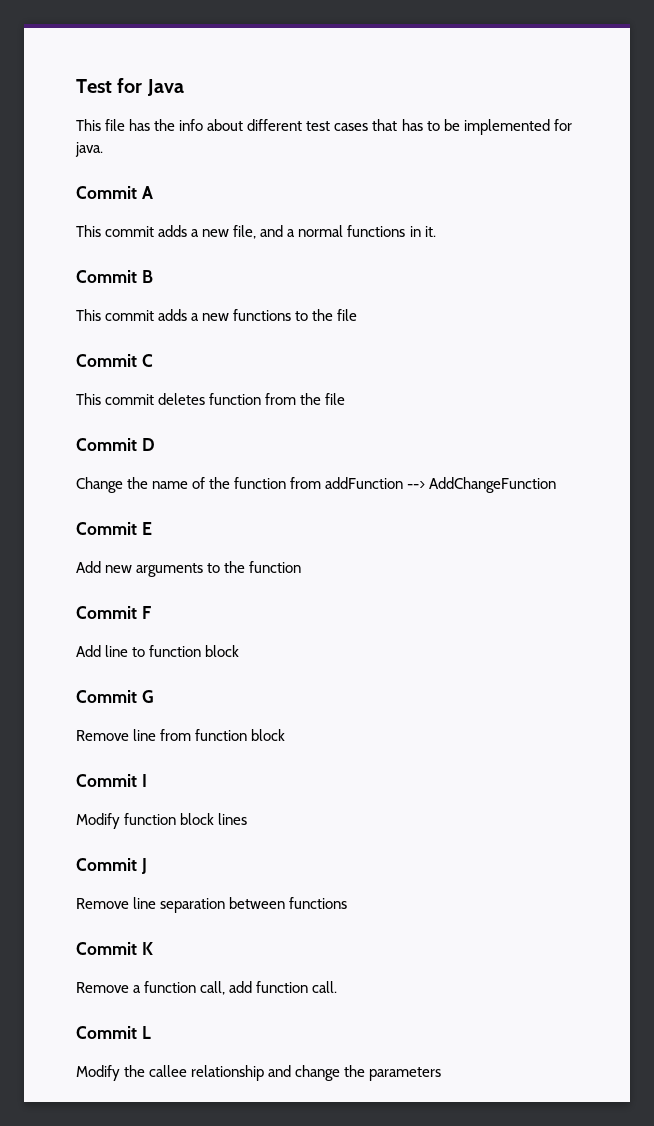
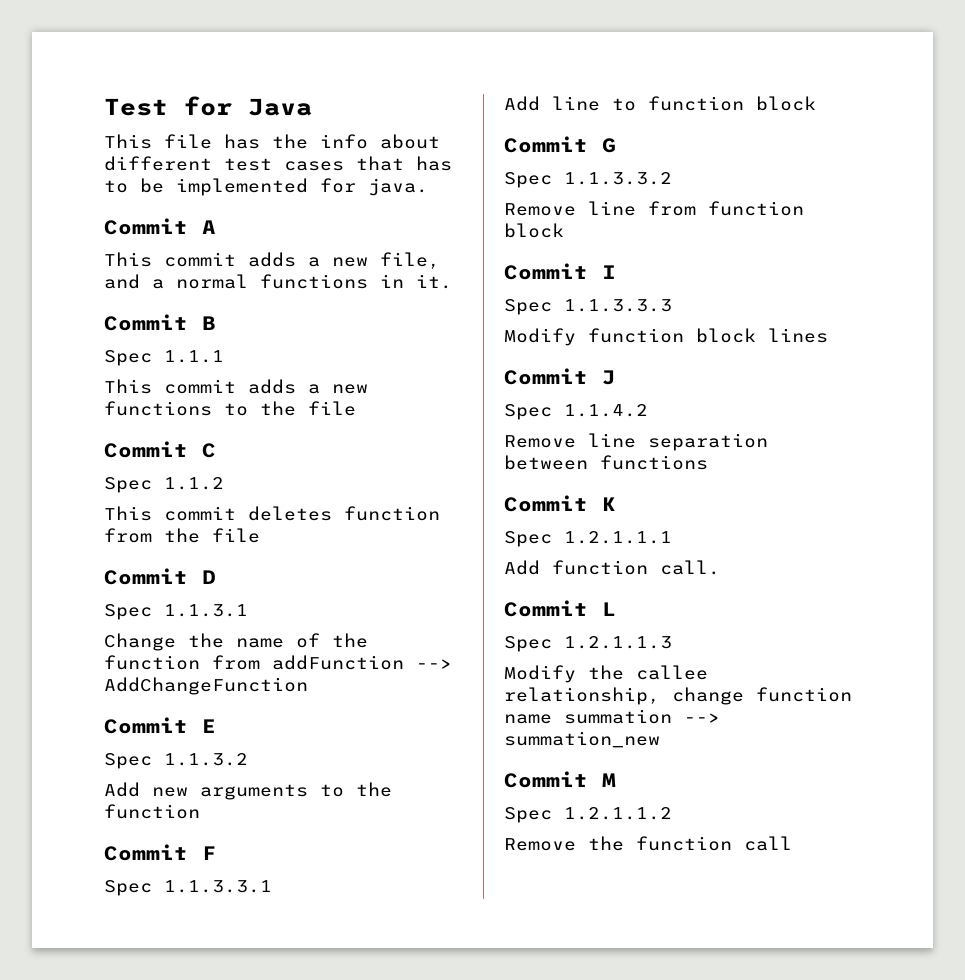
(153, 276) none -> [104,350,224,366] // Spec 1.1.1
(153, 360) none -> [104,477,224,493] // Spec 1.1.2
(155, 444) none -> [104,604,248,620] // Spec 1.1.3.1
(152, 528) none -> [104,753,248,769] // Spec 1.1.3.2
(151, 612) none -> [104,880,272,896] // Spec 1.1.3.3.1
(154, 696) none -> [504,172,672,188] // Spec 1.1.3.3.2
(147, 780) none -> [504,299,672,315] // Spec 1.1.3.3.3
(147, 866) none -> [504,404,648,420] // Spec 1.1.4.2
[76,981,253,995] Remove a function call, add -> [504,531,672,547] [504,560,540,575] Spec 1.2.1.1.1 // Add
(151, 1032) none -> [504,636,672,652] // Spec 1.2.1.1.3
[191,1065,442,1081] relationship and change the parameters -> [504,687,852,705] [504,709,720,724] [504,731,660,748] [504,771,616,788] [504,807,672,823] [504,836,792,851] relationship, change function name summation --> summation_new // Commit M // Spec 1.2.1.1.2 // Remove the function call

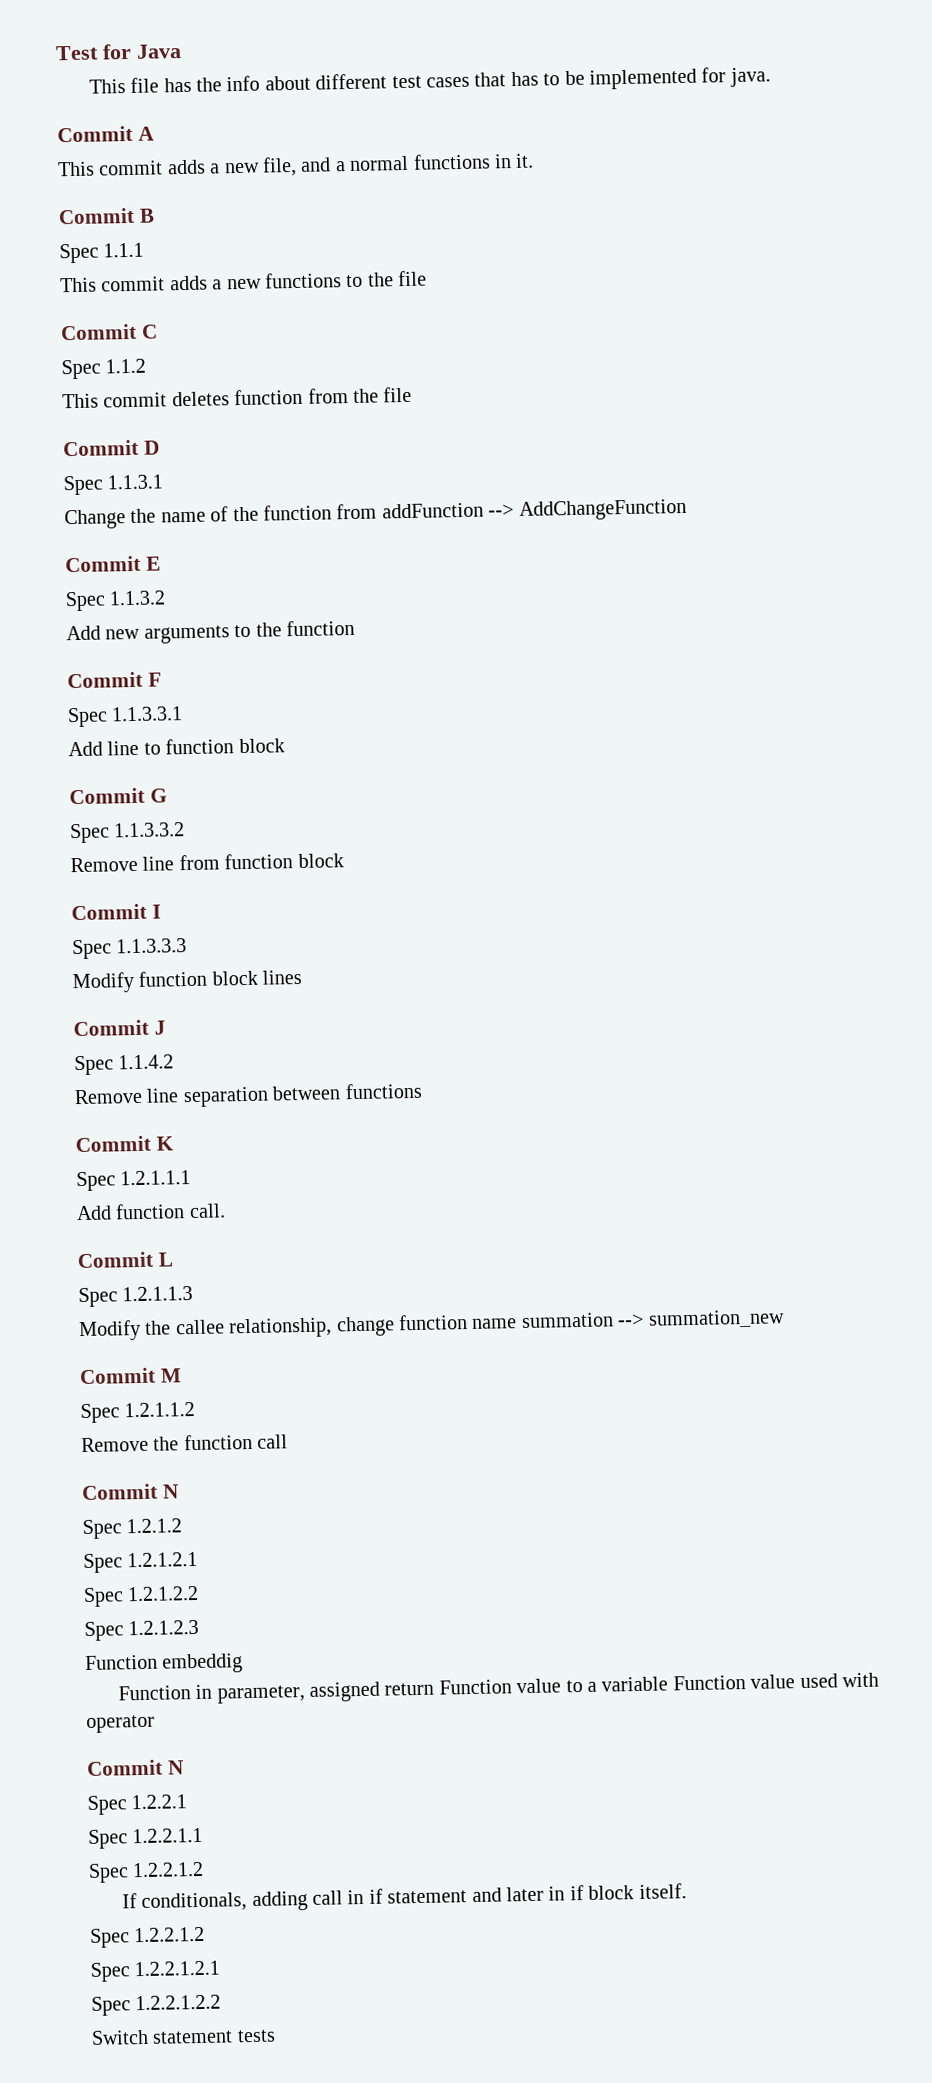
(792, 843) none -> [81,1483,179,1501] [82,1518,183,1540] [83,1551,199,1574] [83,1585,200,1608] [84,1619,200,1642] [85,1653,244,1674] [117,1672,880,1704] [86,1714,155,1734] [86,1759,184,1776] [87,1794,188,1815] [88,1827,204,1849] [88,1861,205,1883] [121,1883,687,1913] [90,1926,206,1948] [90,1960,221,1982] [91,1994,222,2016] [91,2029,276,2045] // Commit N // Spec 1.2.1.2 // Spec 1.2.1.2.1 // Spec 1.2.1.2.2 // Spec 1.2.1.2.3 // Function embeddig // Function in parameter, assigned return Function value to a variable Function value used with operator // Commit N // Spec 1.2.2.1 // Spec 1.2.2.1.1 // Spec 1.2.2.1.2 // If conditionals, adding call in if statement and later in if block itself. // Spec 1.2.2.1.2 // Spec 1.2.2.1.2.1 // Spec 1.2.2.1.2.2 // Switch statement tests

